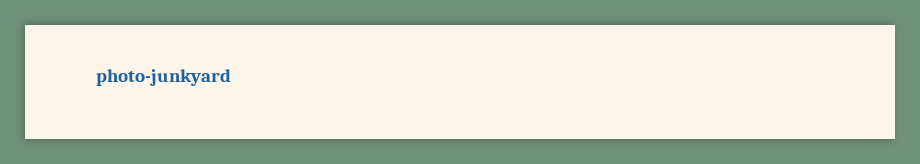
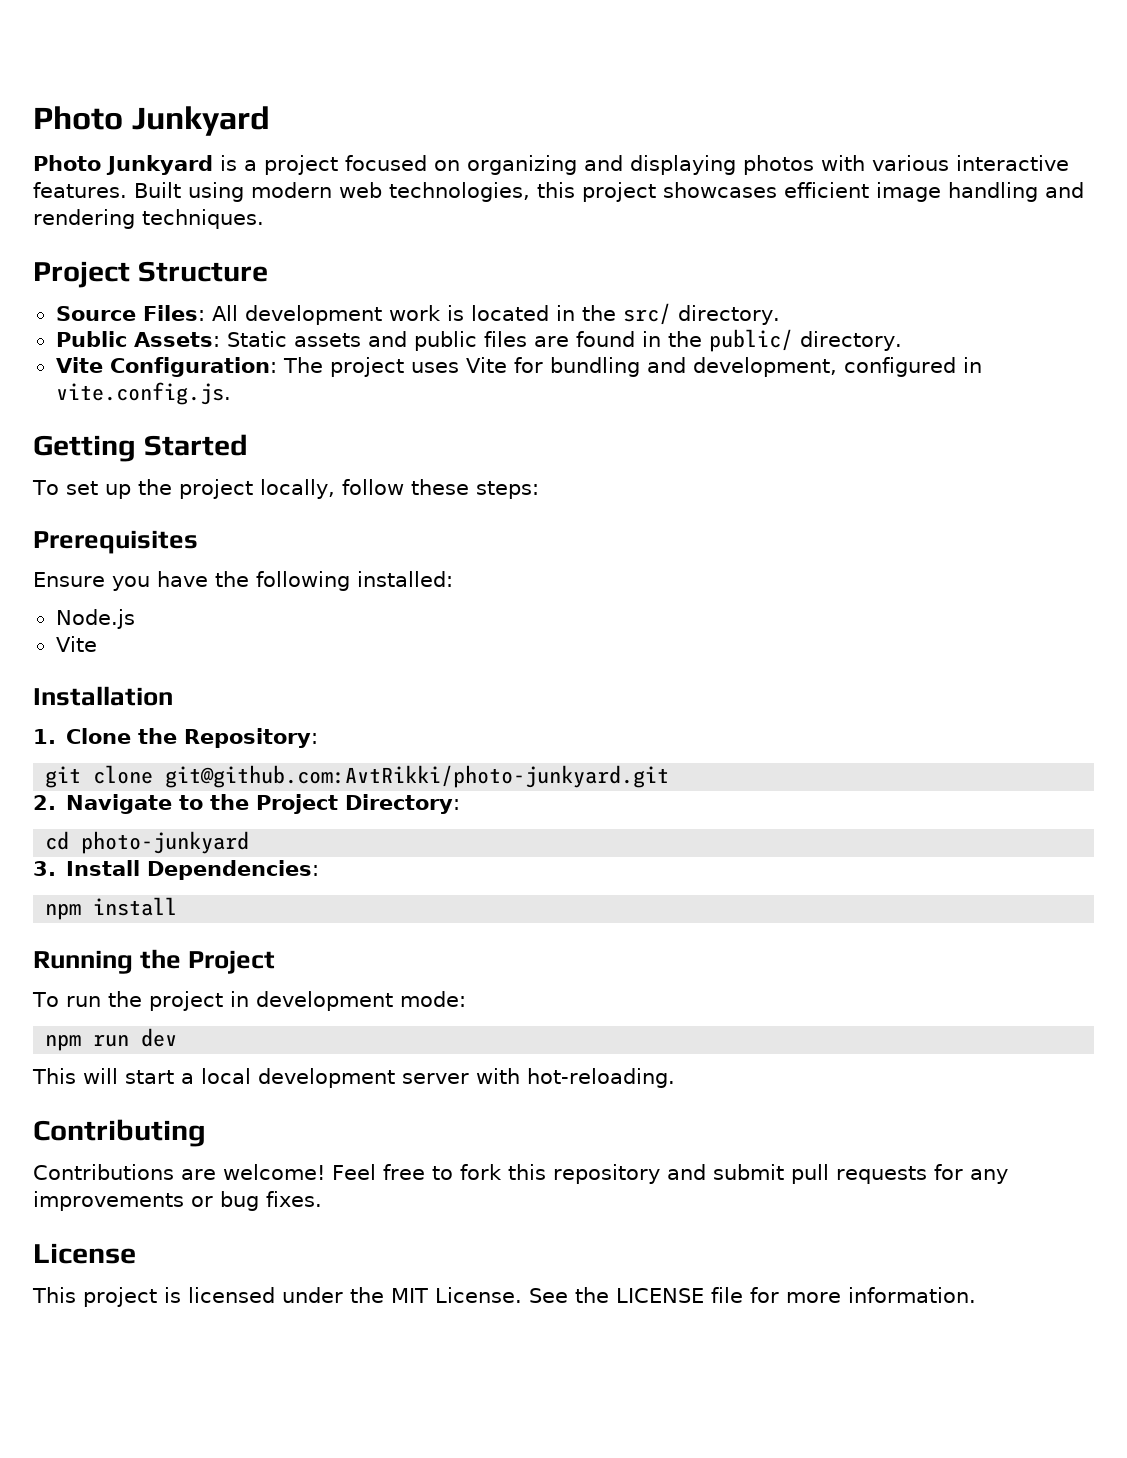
[96,69,231,86] photo-junkyard -> [33,106,270,136] [33,155,1069,175] [33,182,1084,202] [33,209,264,229] [33,261,268,288] [55,303,780,325] [55,329,902,352] [55,357,982,377] [55,382,231,405] [33,434,248,462] [32,479,539,499] [33,530,198,554] [33,571,453,591] [55,609,135,629] [55,636,97,652] [33,686,173,706] [33,728,319,748] [45,765,670,788] [33,794,461,814] [45,831,250,854] [33,860,320,880] [45,897,178,920] [33,949,276,974] [32,991,466,1011] [45,1028,178,1051] [32,1068,675,1088] [33,1119,206,1147] [33,1164,1008,1184] [33,1191,322,1211] [33,1243,136,1264] [32,1287,976,1307] Photo Junkyard // Photo Junkyard is a project focused on organizing and displaying photos with various interactive features. Built using modern web technologies, this project showcases efficient image handling and rendering techniques. // Project Structure // Source Files: All development work is located in the src/ directory. // Public Assets: Static assets and public files are found in the public/ directory. // Vite Configuration: The project uses Vite for bundling and development, configured in vite.config.js. // Getting Started // To set up the project locally, follow these steps: // Prerequisites // Ensure you have the following installed: // Node.js // Vite // Installation // 1. Clone the Repository: // git clone git@github.com:AvtRikki/photo-junkyard.git // 2. Navigate to the Project Directory: // cd photo-junkyard // 3. Install Dependencies: // npm install // Running the Project // To run the project in development mode: // npm run dev // This will start a local development server with hot-reloading. // Contributing // Contributions are welcome! Feel free to fork this repository and submit pull requests for any improvements or bug fixes. // License // This project is licensed under the MIT License. See the LICENSE file for more information.

